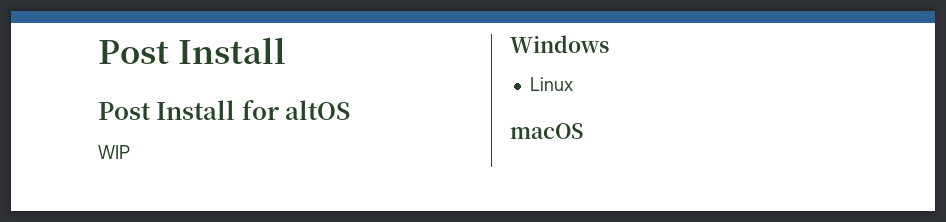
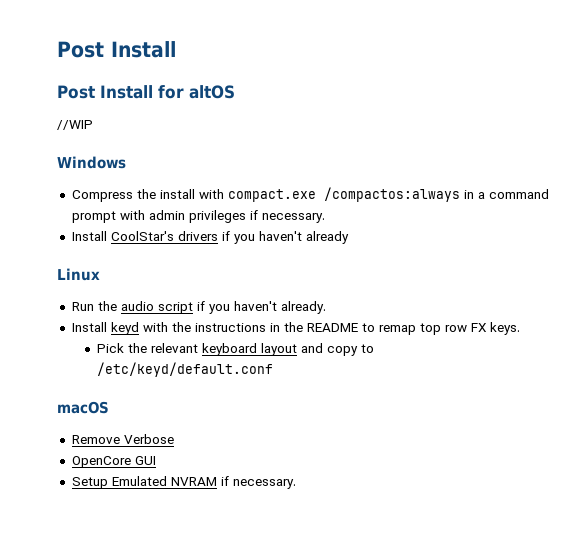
[98,145,130,159] WIP -> [57,120,93,130] //WIP
[529,77,573,91] [510,123,584,139] Linux // macOS -> [71,187,549,202] [71,210,325,223] [71,231,349,244] [57,268,100,281] [71,301,326,314] [71,322,520,335] [96,343,374,356] [96,362,273,377] [57,401,109,414] [71,434,174,444] [71,456,156,468] [71,476,296,489] Compress the install with compact.exe /compactos:always in a command prompt with admin privileges if necessary. // Install CoolStar's drivers if you haven't already // Linux // Run the audio script if you haven't already. // Install keyd with the instructions in the README to remap top row FX keys. // Pick the relevant keyboard layout and copy to /etc/keyd/default.conf // macOS // Remove Verbose // OpenCore GUI // Setup Emulated NVRAM if necessary.

